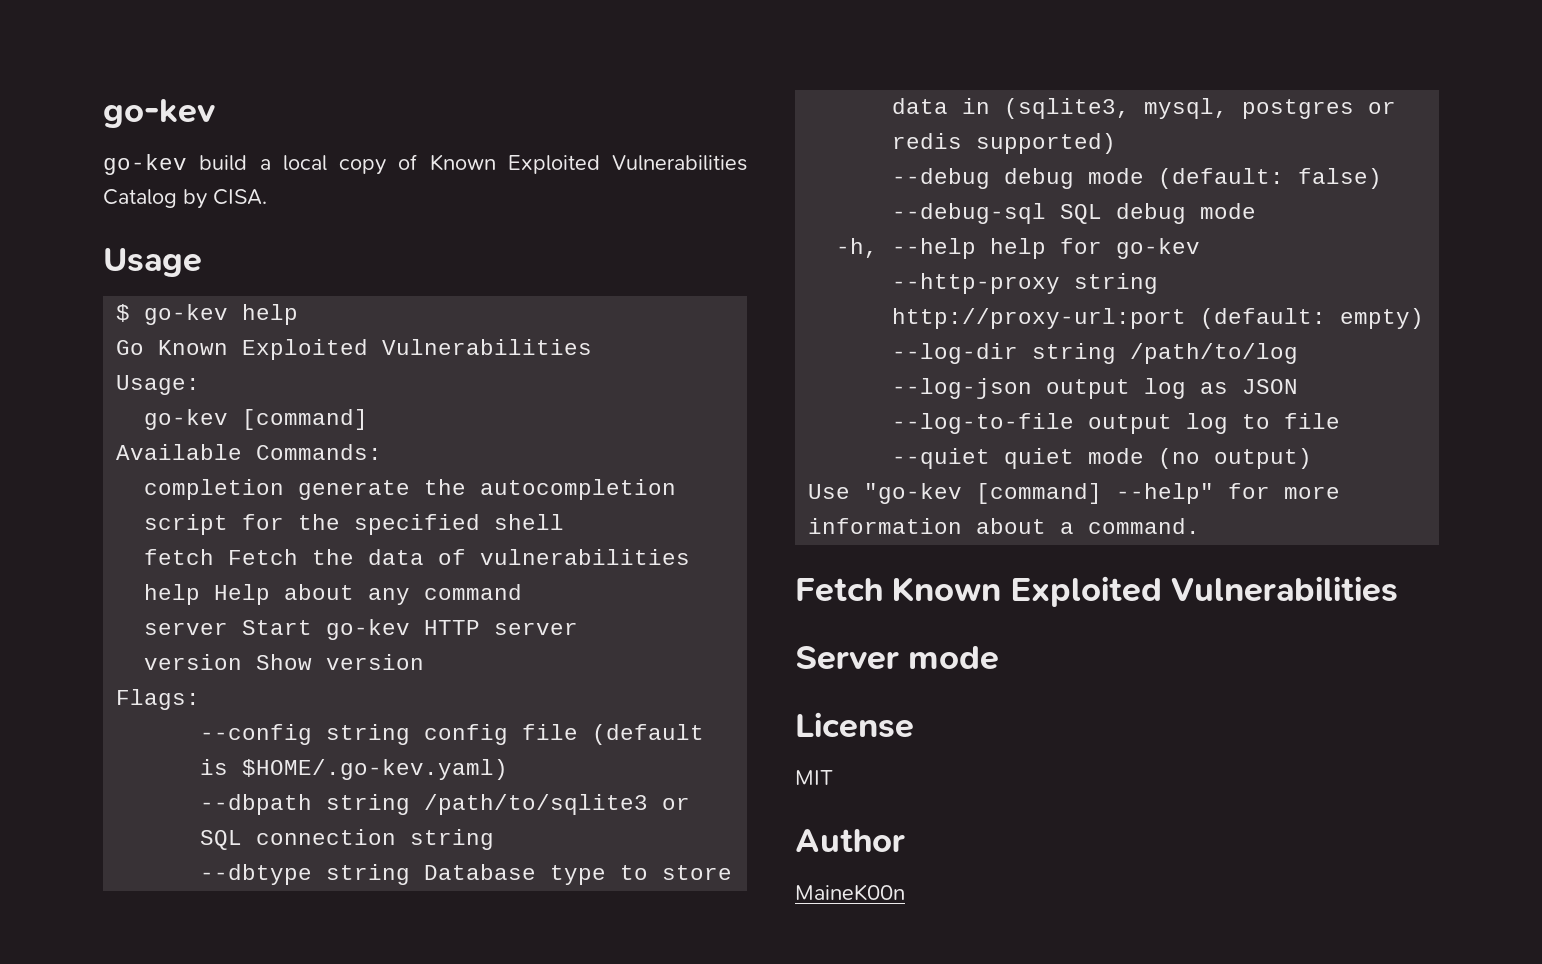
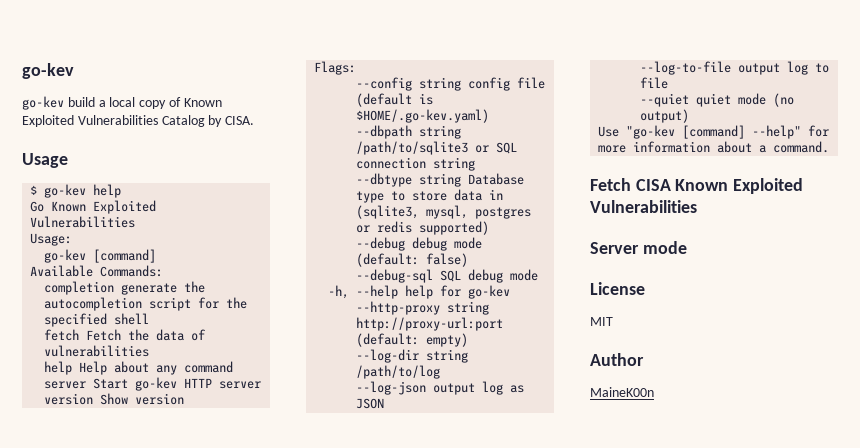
(883, 590) none -> [635,179,671,191] CISA

